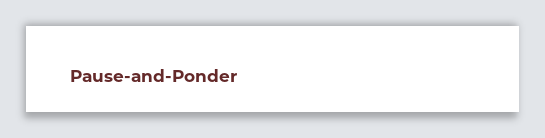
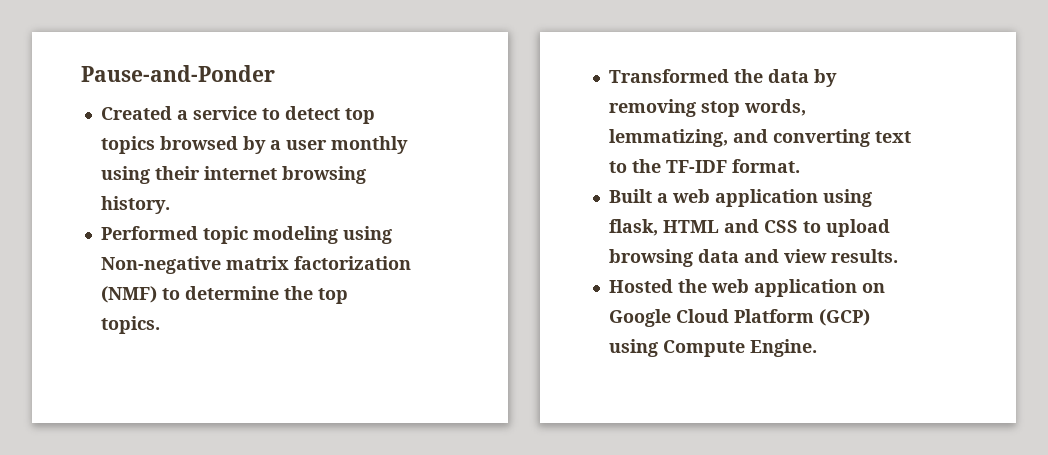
(237, 75) none -> [100,106,375,124] [100,136,408,154] [100,166,366,184] [100,196,170,214] [100,226,392,244] [100,256,411,274] [100,286,348,304] [100,316,160,334] [608,69,837,87] [608,99,806,117] [608,129,911,147] [608,159,800,173] [608,189,872,207] [608,219,890,237] [608,249,898,267] [608,279,885,297] [608,309,870,327] [608,339,817,357] // Created a service to detect top topics browsed by a user monthly using their internet browsing history. // Performed topic modeling using Non-negative matrix factorization (NMF) to determine the top topics. // Transformed the data by removing stop words, lemmatizing, and converting text to the TF-IDF format. // Built a web application using flask, HTML and CSS to upload browsing data and view results. // Hosted the web application on Google Cloud Platform (GCP) using Compute Engine.

